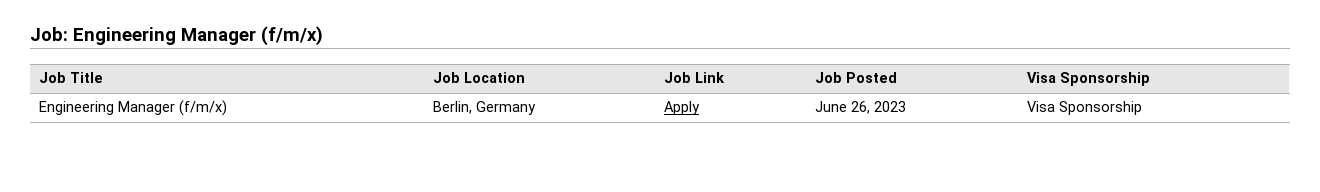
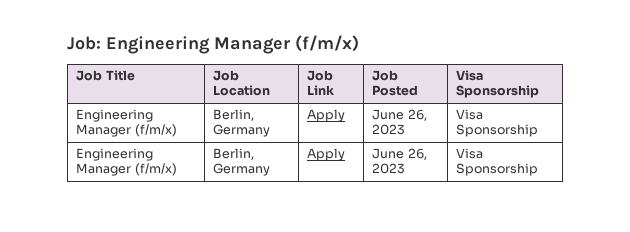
(1143, 108) none -> [76,148,154,161] [76,163,177,176] [213,148,255,160] [213,163,271,176] [307,148,346,161] [372,148,427,160] [372,163,406,174] [456,148,484,159] [456,163,539,176] // Engineering Manager (f/m/x) | Berlin, Germany | Apply | June 26, 2023 | Visa Sponsorship

